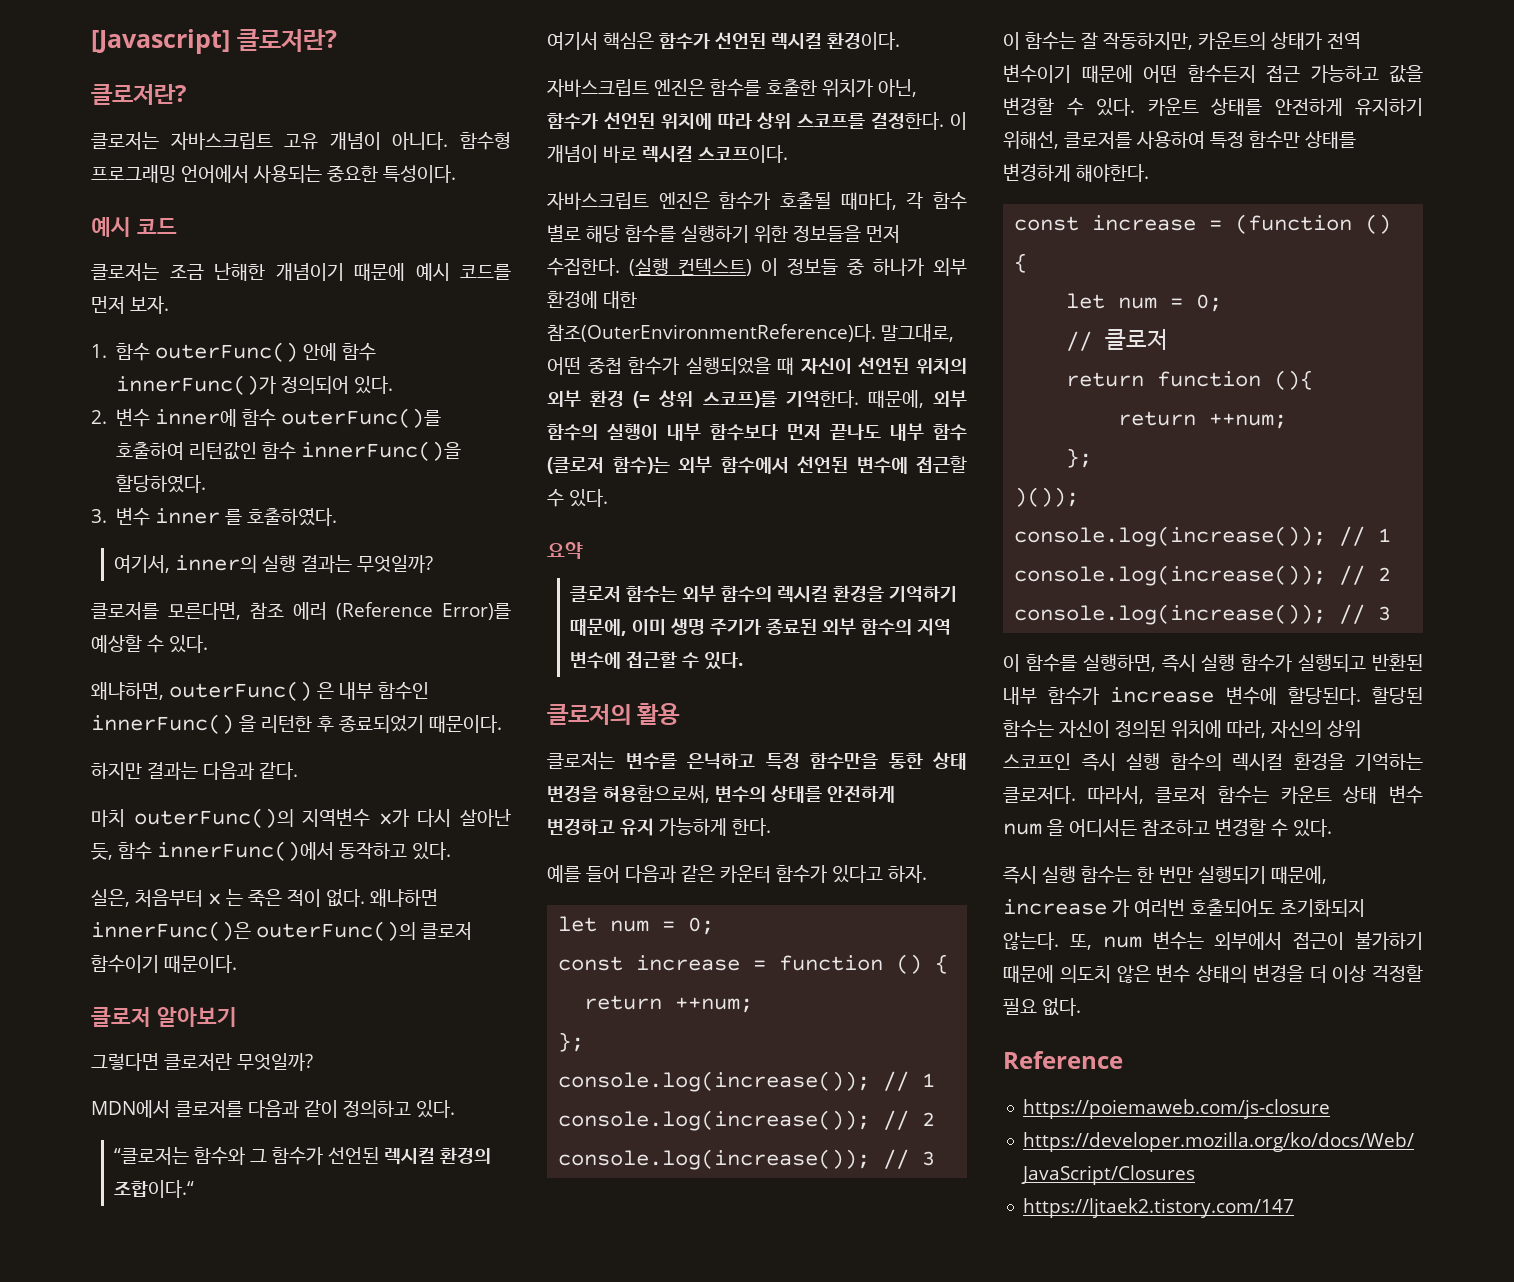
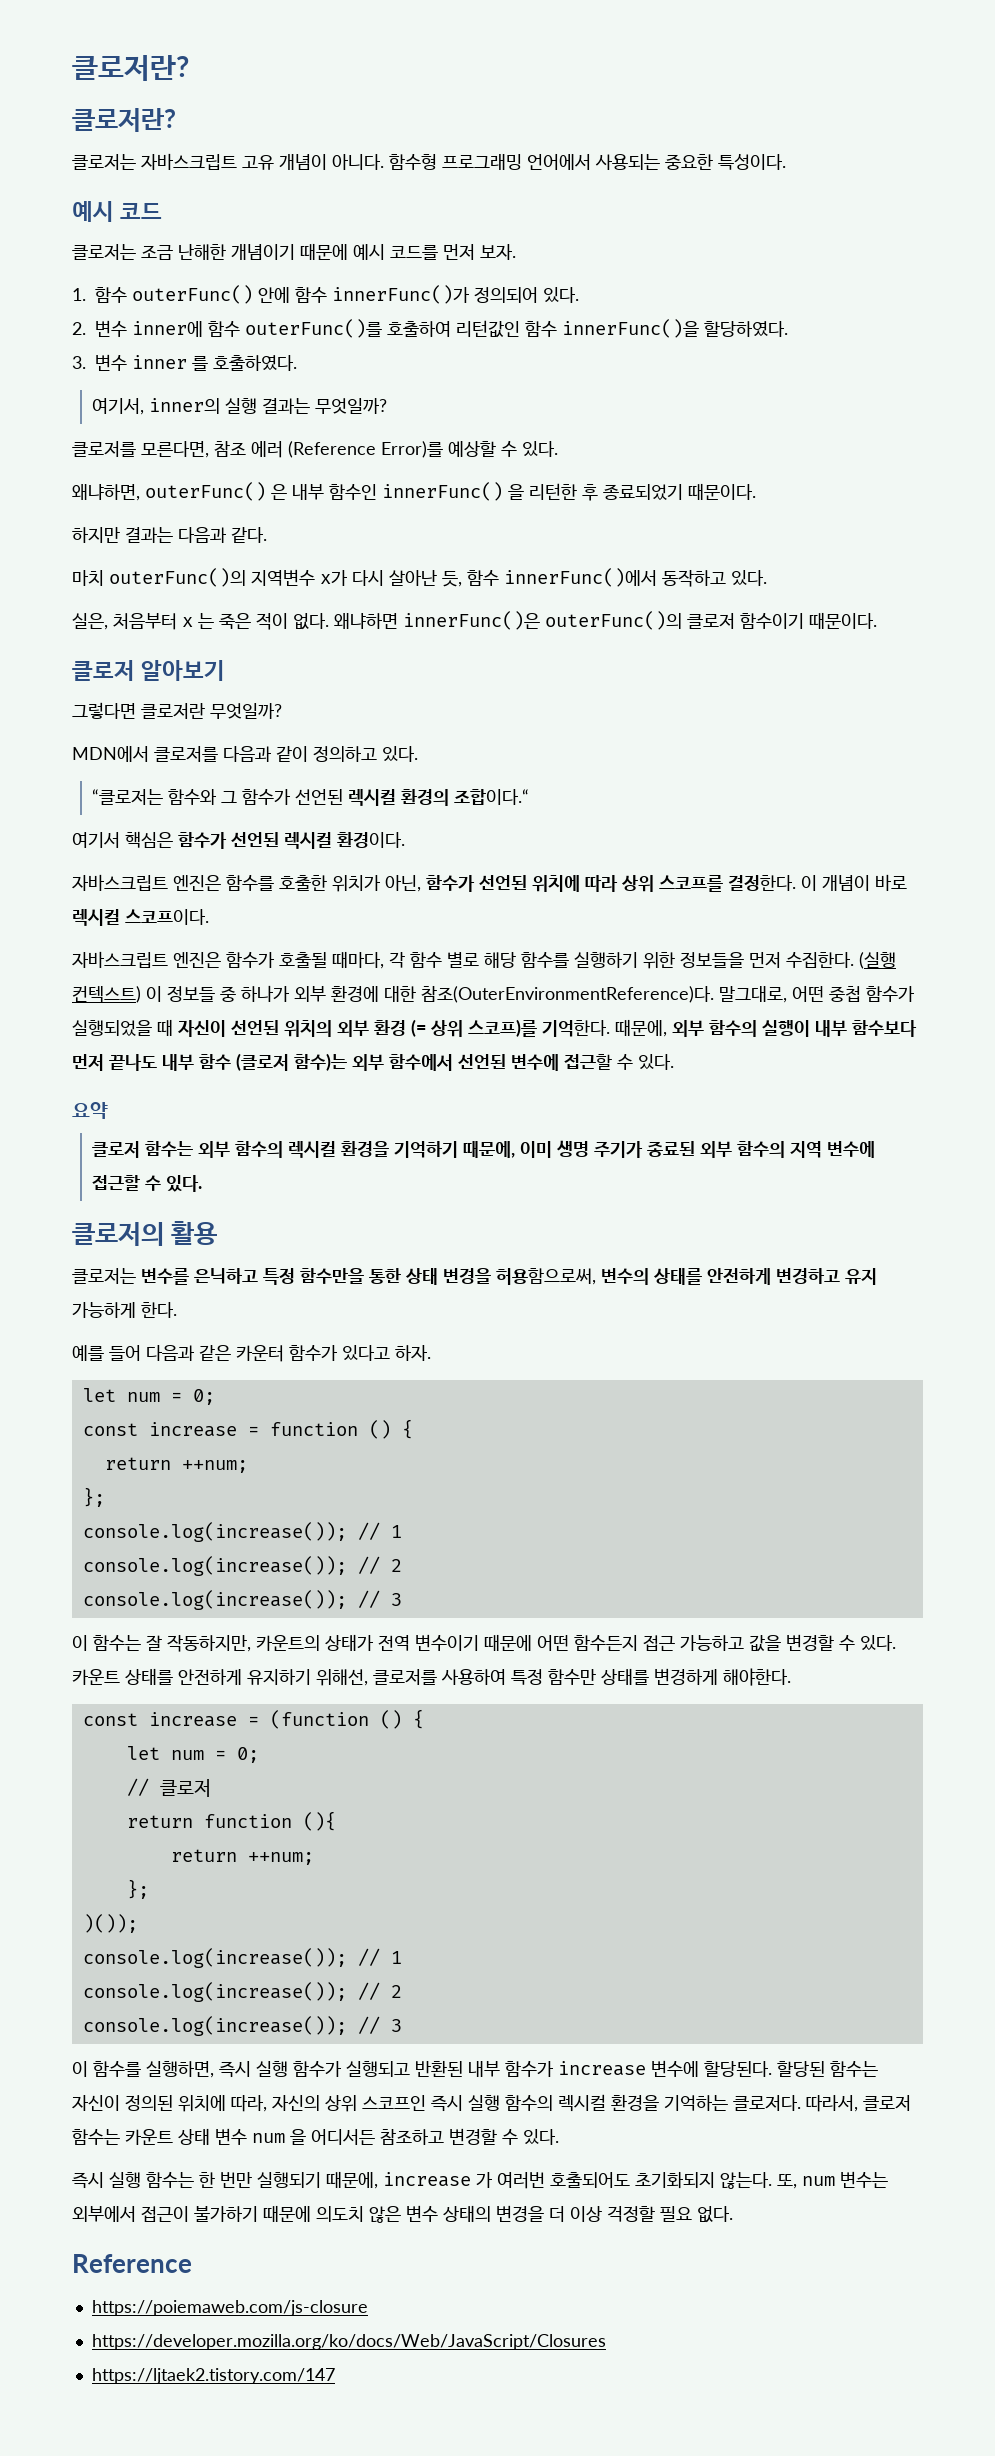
[91,29,230,54] [Javascript] -> (72, 68) none

